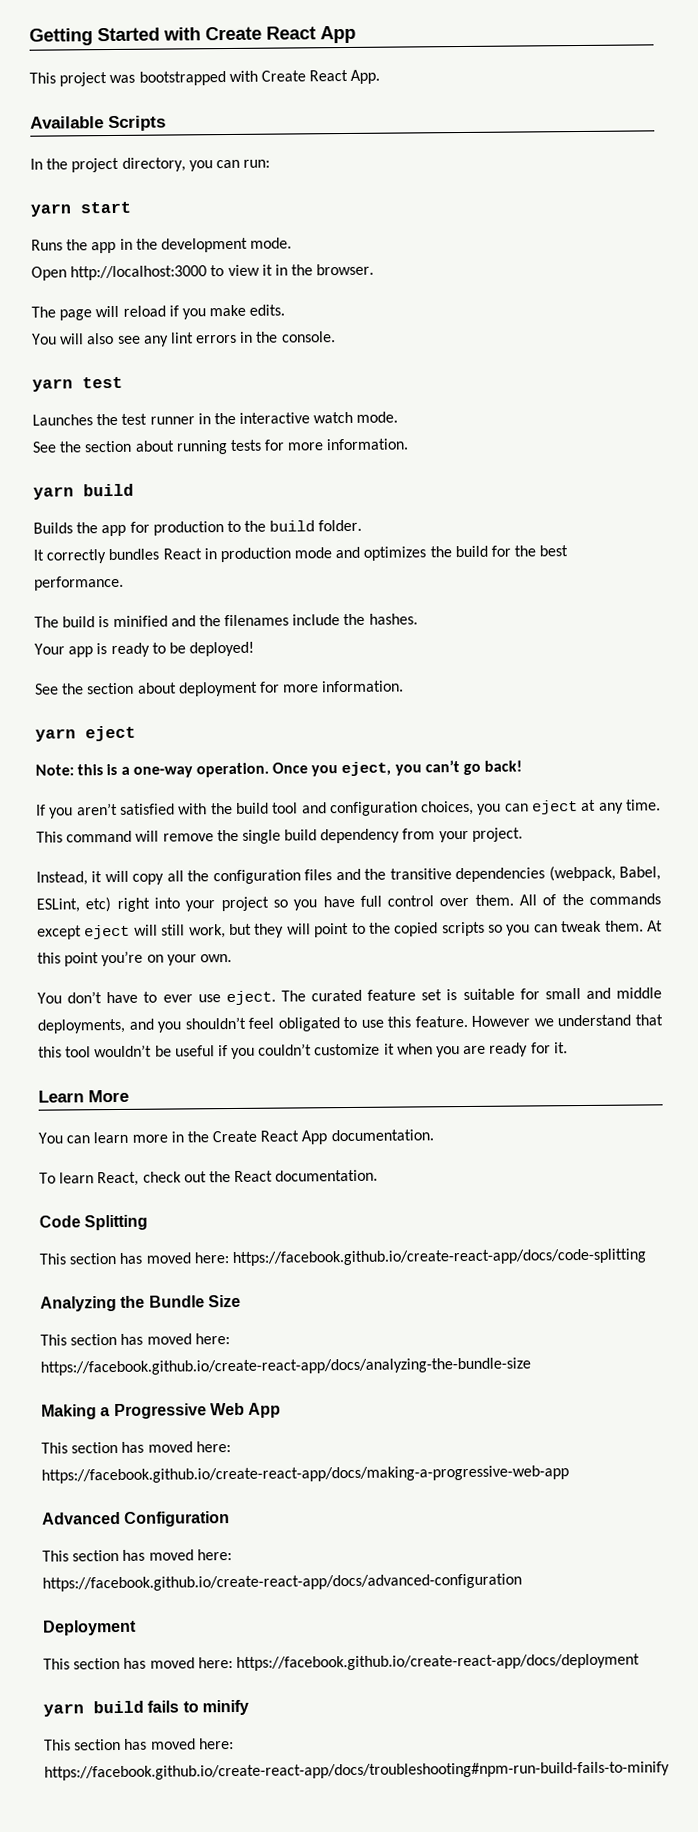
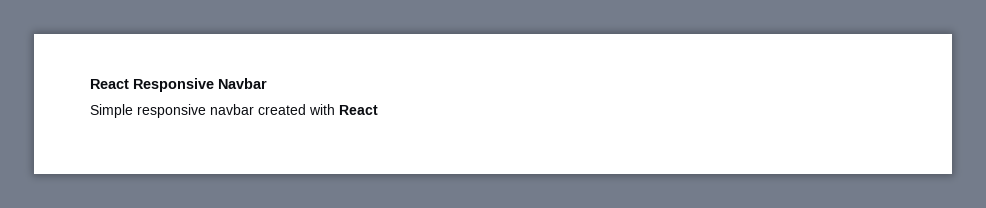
[29,25,356,46] [29,69,381,87] [30,115,166,132] [30,157,271,173] [30,201,131,217] [31,237,293,254] [31,263,375,281] [31,304,286,321] [32,331,336,347] [32,376,123,392] [32,411,399,426] [32,438,410,455] [33,483,134,500] [33,519,363,537] [33,545,569,564] [34,575,124,591] [34,613,418,628] [34,641,255,658] [35,680,405,697] [35,725,136,742] [35,760,523,778] [36,799,661,819] [36,827,523,844] [36,865,661,886] [36,893,661,913] [37,920,664,940] [37,950,232,967] [37,987,662,1006] [37,1014,664,1034] [38,1042,568,1060] [38,1089,129,1103] [38,1129,434,1145] [39,1169,379,1187] [39,1214,149,1231] [39,1248,646,1267] [40,1294,241,1312] [40,1333,230,1346] [40,1357,531,1376] [41,1402,282,1420] [41,1441,231,1454] [41,1465,569,1484] [42,1511,231,1527] [42,1549,232,1562] [42,1573,522,1592] [43,1619,137,1636] [43,1653,640,1671] [43,1699,249,1717] [44,1738,234,1751] [44,1761,670,1781] Getting Started with Create React App // This project was bootstrapped with Create React App. // Available Scripts // In the project directory, you can run: // yarn start // Runs the app in the development mode. // Open http://localhost:3000 to view it in the browser. // The page will reload if you make edits. // You will also see any lint errors in the console. // yarn test // Launches the test runner in the interactive watch mode. // See the section about running tests for more information. // yarn build // Builds the app for production to the build folder. // It correctly bundles React in production mode and optimizes the build for the best performance. // The build is minified and the filenames include the hashes. // Your app is ready to be deployed! // See the section about deployment for more information. // yarn eject // Note: this is a one-way operation. Once you eject, you can’t go back! // If you aren’t satisfied with the build tool and configuration choices, you can eject at any time. This command will remove the single build dependency from your project. // Instead, it will copy all the configuration files and the transitive dependencies (webpack, Babel, ESLint, etc) right into your project so you have full control over them. All of the commands except eject will still work, but they will point to the copied scripts so you can tweak them. At this point you’re on your own. // You don’t have to ever use eject. The curated feature set is suitable for small and middle deployments, and you shouldn’t feel obligated to use this feature. However we understand that this tool wouldn’t be useful if you couldn’t customize it when you are ready for it. // Learn More // You can learn more in the Create React App documentation. // To learn React, check out the React documentation. // Code Splitting // This section has moved here: https://facebook.github.io/create-react-app/docs/code-splitting // Analyzing the Bundle Size // This section has moved here: https://facebook.github.io/create-react-app/docs/analyzing-the-bundle-size // Making a Progressive Web App // This section has moved here: https://facebook.github.io/create-react-app/docs/making-a-progressive-web-app // Advanced Configuration // This section has moved here: https://facebook.github.io/create-react-app/docs/advanced-configuration // Deployment // This section has moved here: https://facebook.github.io/create-react-app/docs/deployment // yarn build fails to minify // This section has moved here: https://facebook.github.io/create-react-app/docs/troubleshooting#npm-run-build-fails-to-minify -> [90,78,267,92] [90,104,378,118] React Responsive Navbar // Simple responsive navbar created with React

